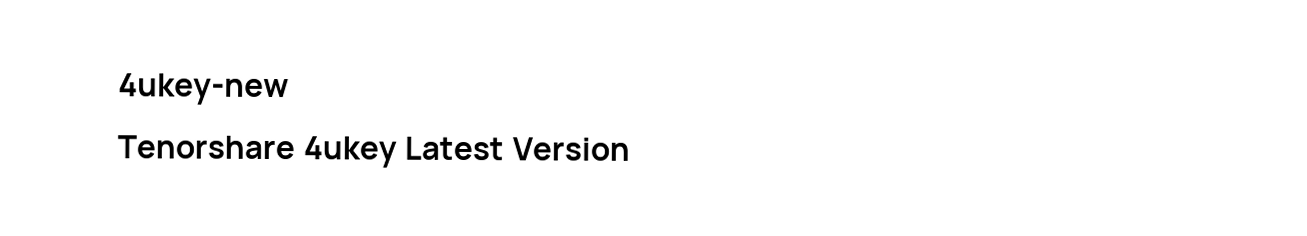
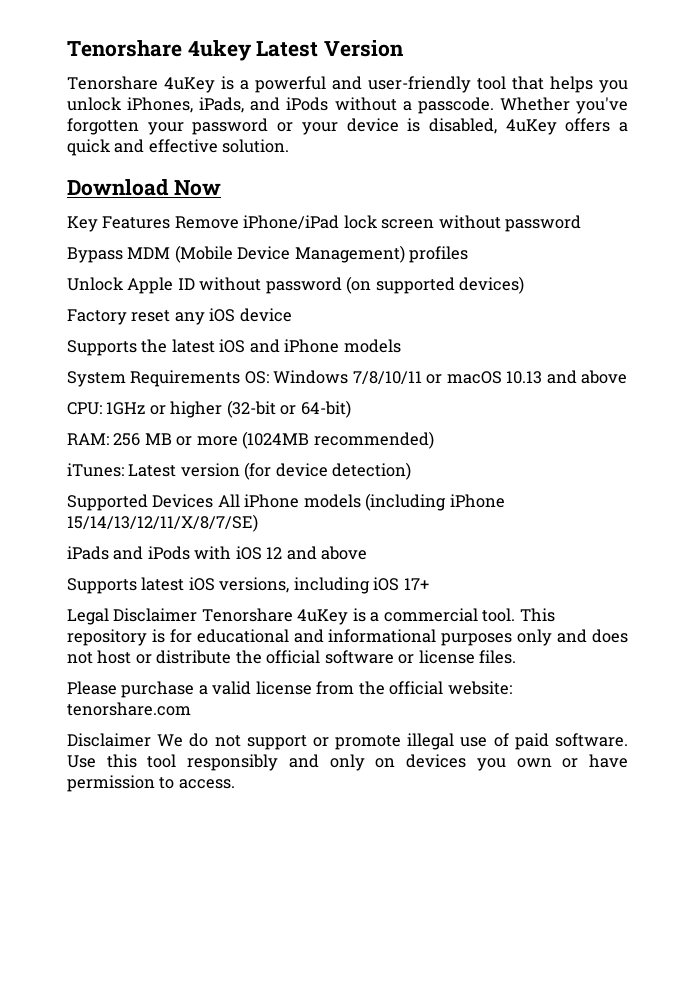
[118,73,289,106] 4ukey-new // -> (67, 48) none
(630, 149) none -> [67,76,628,93] [67,97,628,114] [67,118,628,135] [67,139,290,156] [67,179,221,196] [67,215,582,232] [67,245,469,263] [67,276,525,294] [67,308,292,325] [67,339,401,356] [67,370,628,387] [67,400,351,418] [67,431,434,449] [67,462,412,480] [67,493,505,511] [67,514,258,532] [67,546,368,560] [67,577,429,594] [67,608,555,625] [67,629,629,646] [67,650,517,664] [67,681,512,698] [67,702,191,716] [67,733,628,750] [67,754,629,771] [67,775,235,792] // Tenorshare 4uKey is a powerful and user-friendly tool that helps you unlock iPhones, iPads, and iPods without a passcode. Whether you've forgotten your password or your device is disabled, 4uKey offers a quick and effective solution. // Download Now // Key Features Remove iPhone/iPad lock screen without password // Bypass MDM (Mobile Device Management) profiles // Unlock Apple ID without password (on supported devices) // Factory reset any iOS device // Supports the latest iOS and iPhone models // System Requirements OS: Windows 7/8/10/11 or macOS 10.13 and above // CPU: 1GHz or higher (32-bit or 64-bit) // RAM: 256 MB or more (1024MB recommended) // iTunes: Latest version (for device detection) // Supported Devices All iPhone models (including iPhone 15/14/13/12/11/X/8/7/SE) // iPads and iPods with iOS 12 and above // Supports latest iOS versions, including iOS 17+ // Legal Disclaimer Tenorshare 4uKey is a commercial tool. This repository is for educational and informational purposes only and does not host or distribute the official software or license files. // Please purchase a valid license from the official website: tenorshare.com // Disclaimer We do not support or promote illegal use of paid software. Use this tool responsibly and only on devices you own or have permission to access.

